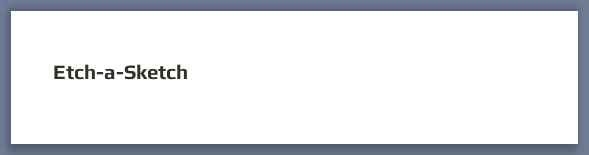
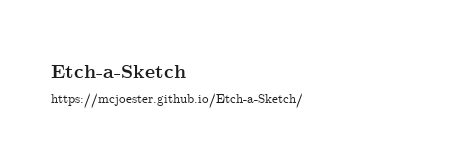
(188, 72) none -> [51,93,303,109] // https://mcjoester.github.io/Etch-a-Sketch/

